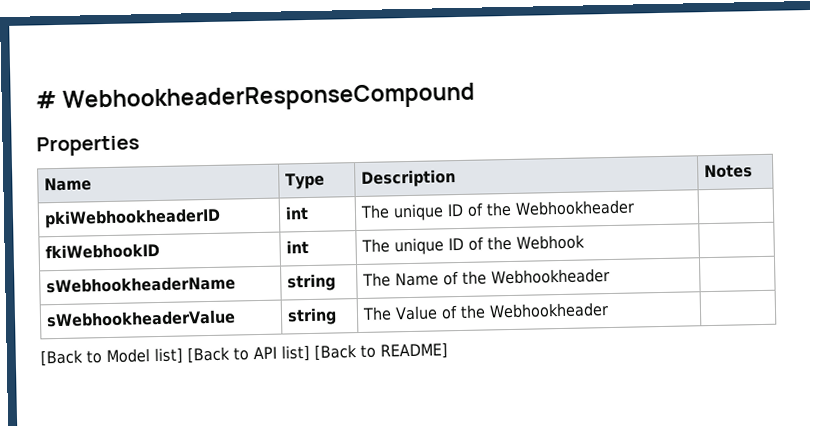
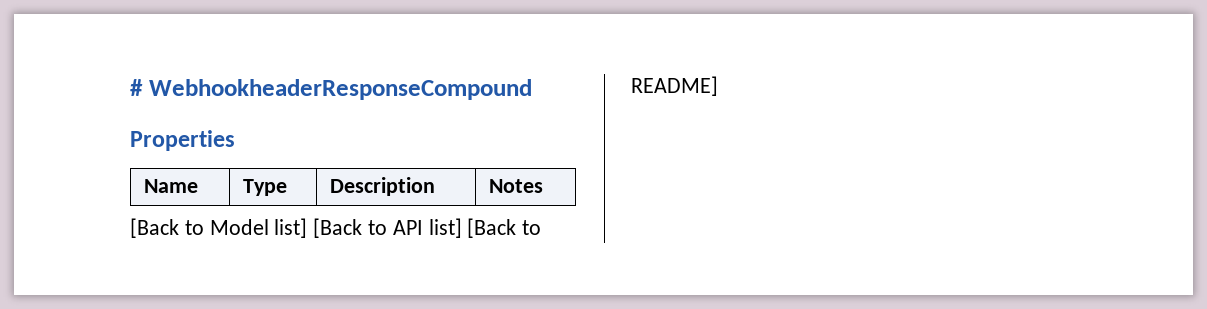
[44,207,222,229] [285,205,310,220] [360,199,636,222] [45,242,161,260] [286,239,310,254] [361,234,586,256] [46,275,237,294] [287,273,337,292] [362,268,611,287] [46,309,237,328] [287,307,338,326] [362,302,610,321] // pkiWebhookheaderID | int | The unique ID of the Webhookheader | // fkiWebhookID | int | The unique ID of the Webhook | // sWebhookheaderName | string | The Name of the Webhookheader | // sWebhookheaderValue | string | The Value of the Webhookheader | -> (544, 186) none

